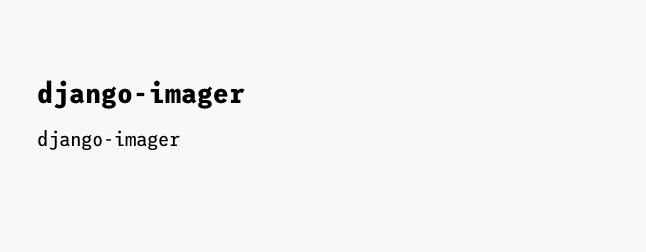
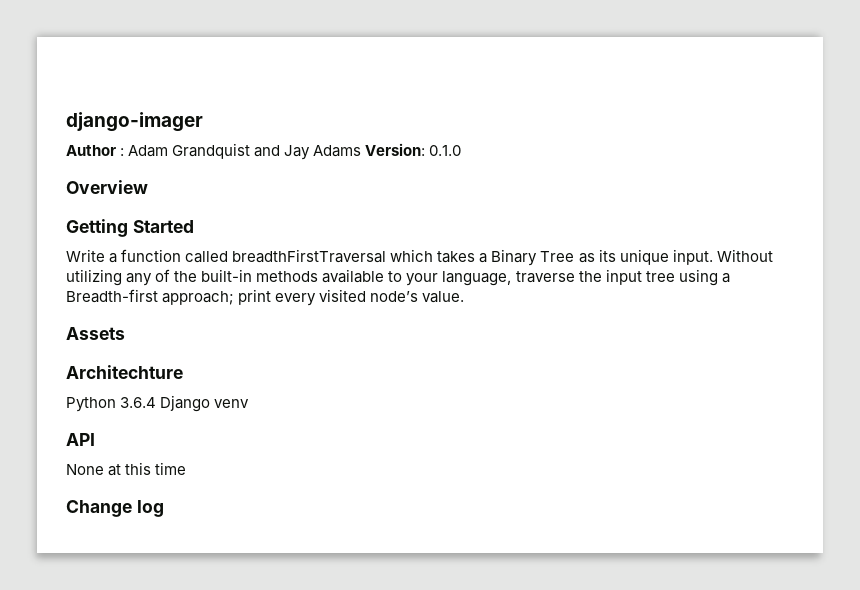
[37,130,180,151] django-imager -> [66,143,462,160] [66,180,148,194] [66,219,194,237] [66,249,773,266] [66,269,730,286] [66,289,465,306] [66,327,125,340] [66,365,183,379] [66,395,250,412] [66,433,95,446] [66,462,187,476] [66,500,164,517] Author : Adam Grandquist and Jay Adams Version: 0.1.0 // Overview // Getting Started // Write a function called breadthFirstTraversal which takes a Binary Tree as its unique input. Without utilizing any of the built-in methods available to your language, traverse the input tree using a Breadth-first approach; print every visited node’s value. // Assets // Architechture // Python 3.6.4 Django venv // API // None at this time // Change log

